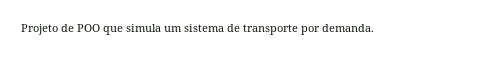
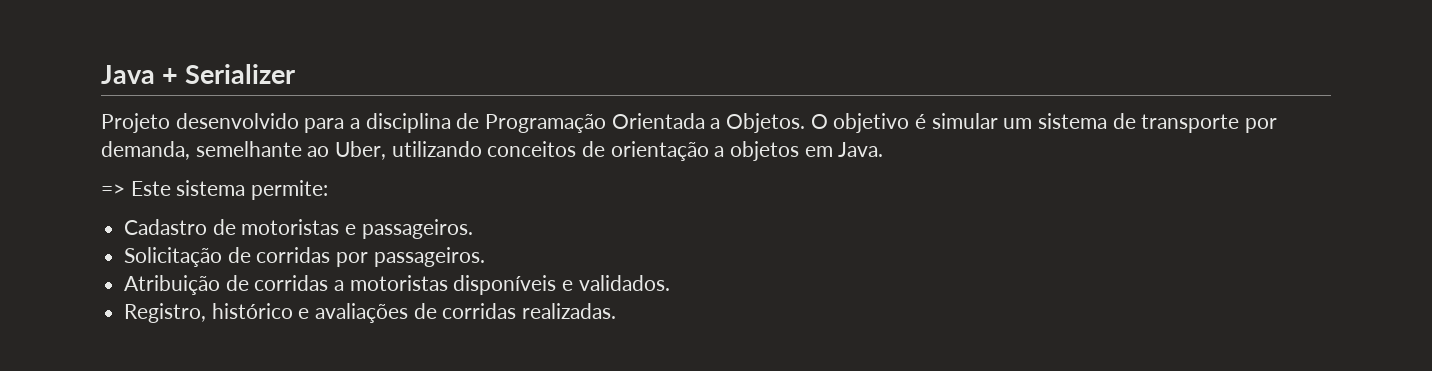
[21,24,161,35] Projeto de POO que simula -> [101,64,296,84] [101,113,998,133] Java + Serializer // Projeto desenvolvido para a disciplina de Programação Orientada a Objetos. O objetivo é simular
[322,24,374,32] demanda. -> [101,141,884,161] [101,180,329,200] [124,219,473,239] [124,247,485,267] [124,275,670,295] [124,303,617,323] demanda, semelhante ao Uber, utilizando conceitos de orientação a objetos em Java. // => Este sistema permite: // Cadastro de motoristas e passageiros. // Solicitação de corridas por passageiros. // Atribuição de corridas a motoristas disponíveis e validados. // Registro, histórico e avaliações de corridas realizadas.

